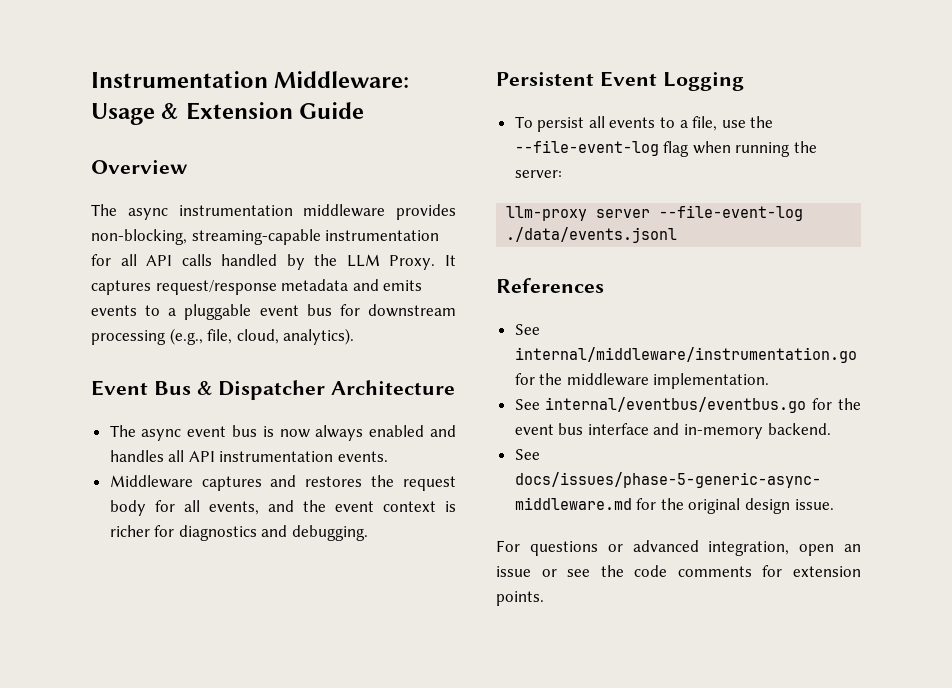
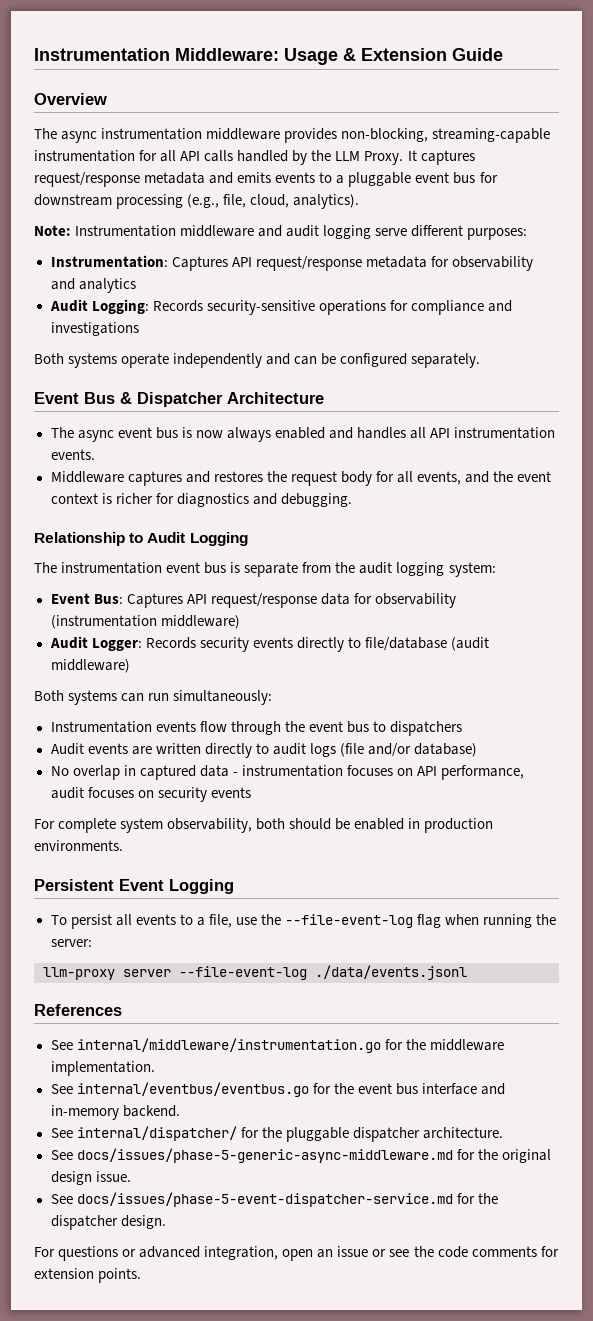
(355, 336) none -> [34,225,528,240] [50,255,533,271] [50,278,136,293] [49,299,512,315] [50,322,139,336] [34,353,481,368] // Note: Instrumentation middleware and audit logging serve different purposes: // Instrumentation: Captures API request/response metadata for observability and analytics // Audit Logging: Records security-sensitive operations for compliance and investigations // Both systems operate independently and can be configured separately.
(369, 533) none -> [34,532,248,546] [34,562,496,577] [50,593,456,608] [50,615,240,629] [49,636,489,652] [50,659,130,673] [34,690,273,705] [50,721,462,736] [50,743,478,758] [50,765,524,780] [50,787,251,802] [34,818,494,833] [34,840,123,851] // Relationship to Audit Logging // The instrumentation event bus is separate from the audit logging system: // Event Bus: Captures API request/response data for observability (instrumentation middleware) // Audit Logger: Records security events directly to file/database (audit middleware) // Both systems can run simultaneously: // Instrumentation events flow through the event bus to dispatchers // Audit events are written directly to audit logs (file and/or database) // No overlap in captured data - instrumentation focuses on API performance, audit focuses on security events // For complete system observability, both should be enabled in production environments.
(831, 429) none -> [50,1126,503,1142] // See internal/dispatcher/ for the pluggable dispatcher architecture.
(834, 504) none -> [50,1192,498,1207] [50,1215,166,1230] // See docs/issues/phase-5-event-dispatcher-service.md for the dispatcher design.

